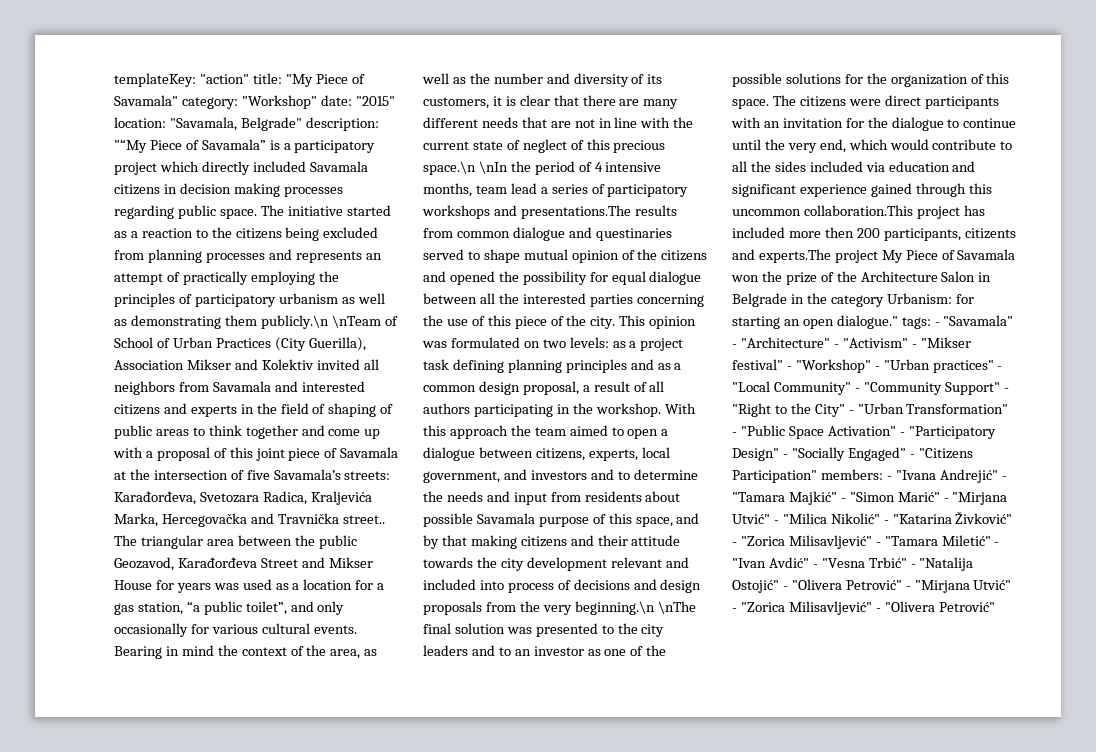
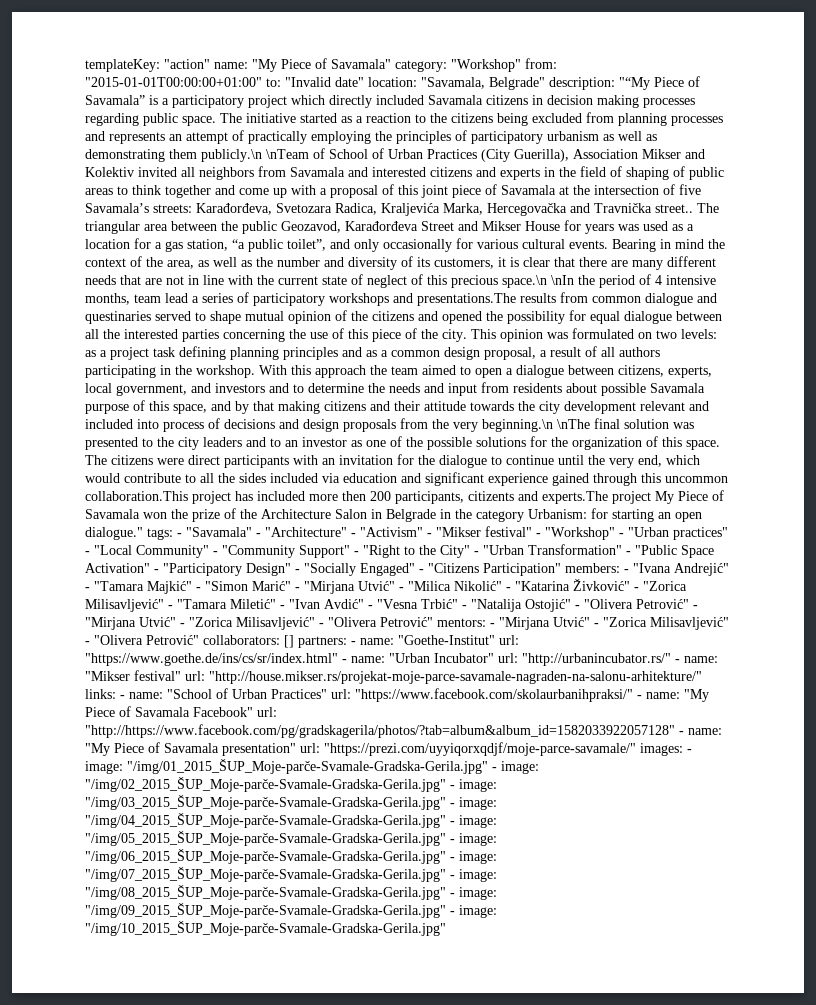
[252,73,282,84] title: -> [214,62,248,69] name:
[320,95,395,106] date: "2015" -> [525,58,557,69] [85,77,364,87] from: "2015-01-01T00:00:00+01:00" to: "Invalid date"
(995, 607) none -> [437,617,729,630] [85,635,519,648] [85,653,718,666] [85,670,702,684] [85,688,709,702] [85,706,277,717] [85,724,722,738] [85,742,692,756] [85,759,539,774] [85,777,497,792] [85,795,497,810] [85,813,497,828] [85,831,497,846] [85,849,497,864] [85,867,497,882] [85,885,497,900] [85,903,497,918] [85,921,446,936] mentors: - "Mirjana Utvić" - "Zorica Milisavljević" - "Olivera Petrović" collaborators: [] partners: - name: "Goethe-Institut" url: "https://www.goethe.de/ins/cs/sr/index.html" - name: "Urban Incubator" url: "http://urbanincubator.rs/" - name: "Mikser festival" url: "http://house.mikser.rs/projekat-moje-parce-savamale-nagraden-na-salonu-arhitekture/" links: - name: "School of Urban Practices" url: "https://www.facebook.com/skolaurbanihpraksi/" - name: "My Piece of Savamala Facebook" url: "http://https://www.facebook.com/pg/gradskagerila/photos/?tab=album&album_id=1582033922057128" - name: "My Piece of Savamala presentation" url: "https://prezi.com/uyyiqorxqdjf/moje-parce-savamale/" images: - image: "/img/01_2015_ŠUP_Moje-parče-Svamale-Gradska-Gerila.jpg" - image: "/img/02_2015_ŠUP_Moje-parče-Svamale-Gradska-Gerila.jpg" - image: "/img/03_2015_ŠUP_Moje-parče-Svamale-Gradska-Gerila.jpg" - image: "/img/04_2015_ŠUP_Moje-parče-Svamale-Gradska-Gerila.jpg" - image: "/img/05_2015_ŠUP_Moje-parče-Svamale-Gradska-Gerila.jpg" - image: "/img/06_2015_ŠUP_Moje-parče-Svamale-Gradska-Gerila.jpg" - image: "/img/07_2015_ŠUP_Moje-parče-Svamale-Gradska-Gerila.jpg" - image: "/img/08_2015_ŠUP_Moje-parče-Svamale-Gradska-Gerila.jpg" - image: "/img/09_2015_ŠUP_Moje-parče-Svamale-Gradska-Gerila.jpg" - image: "/img/10_2015_ŠUP_Moje-parče-Svamale-Gradska-Gerila.jpg"

